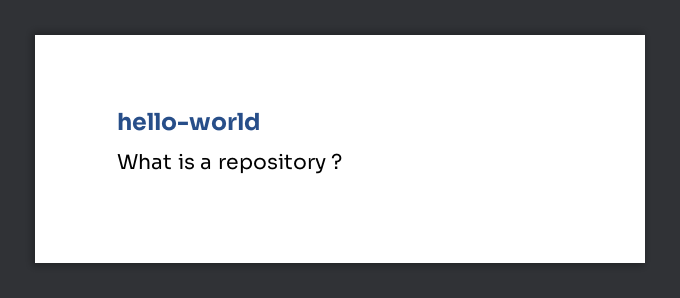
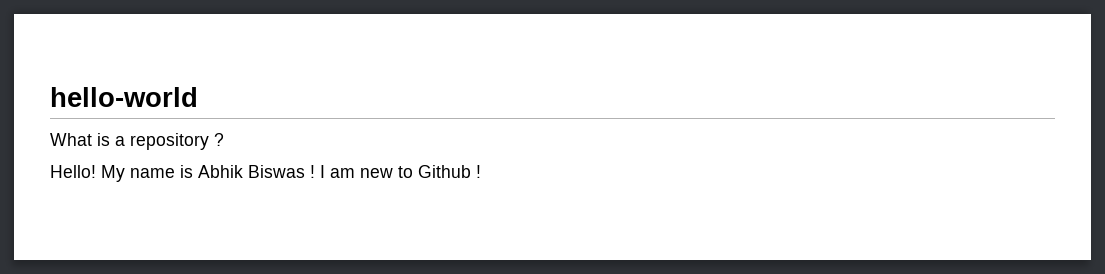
(343, 161) none -> [50,165,481,182] // Hello! My name is Abhik Biswas ! I am new to Github !

